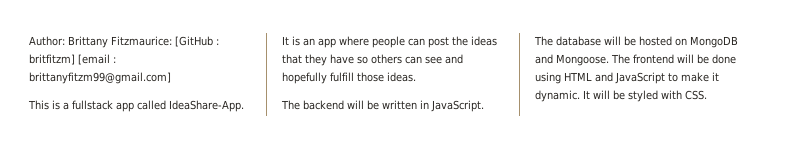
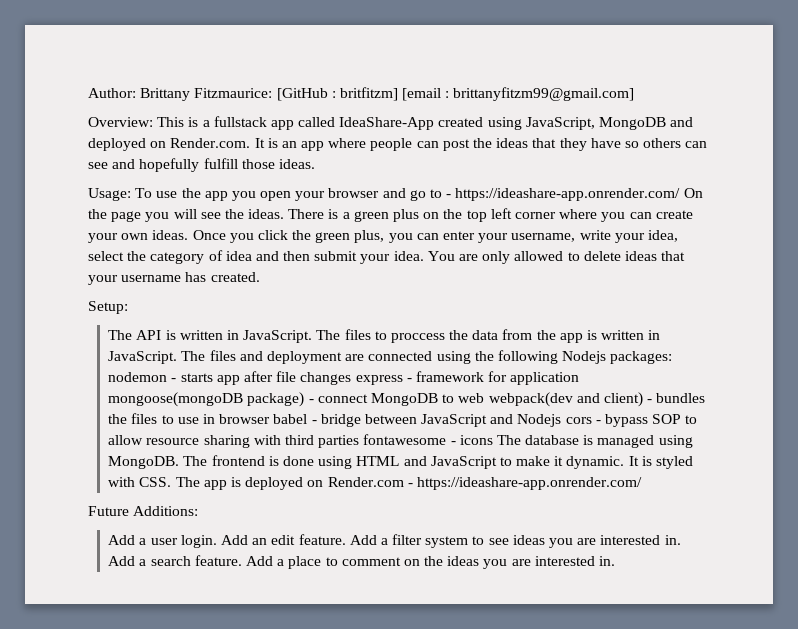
(171, 78) none -> [88,117,153,127] Overview:
[169,100,244,112] IdeaShare-App. -> [339,117,694,130] [88,138,251,151] IdeaShare-App created using JavaScript, MongoDB and deployed on Render.com.
[281,100,484,112] [534,36,738,48] [535,54,709,66] The backend will be written in JavaScript. The database will be hosted on MongoDB and Mongoose. The frontend will be -> [88,188,703,201] [88,208,693,222] [88,230,678,243] [88,250,686,264] [88,272,260,285] [88,301,128,314] [108,329,661,343] [108,350,673,364] [108,371,580,385] [108,392,706,407] [108,413,698,427] [108,434,693,448] [108,455,279,469] Usage: To use the app you open your browser and go to - https://ideashare-app.onrender.com/ On the page you will see the ideas. There is a green plus on the top left corner where you can create your own ideas. Once you click the green plus, you can enter your username, write your idea, select the category of idea and then submit your idea. You are only allowed to delete ideas that your username has created. // Setup: // The API is written in JavaScript. The files to proccess the data from the app is written in JavaScript. The files and deployment are connected using the following Nodejs packages: nodemon - starts app after file changes express - framework for application mongoose(mongoDB package) - connect MongoDB to web webpack(dev and client) - bundles the files to use in browser babel - bridge between JavaScript and Nodejs cors - bypass SOP to allow resource sharing with third parties fontawesome - icons The database is managed using MongoDB. The frontend is
[593,90,625,100] will be -> [641,456,652,466] is
(707, 95) none -> [175,477,642,490] [88,506,199,516] [108,534,681,548] [108,555,616,569] The app is deployed on Render.com - https://ideashare-app.onrender.com/ // Future Additions: // Add a user login. Add an edit feature. Add a filter system to see ideas you are interested in. Add a search feature. Add a place to comment on the ideas you are interested in.

